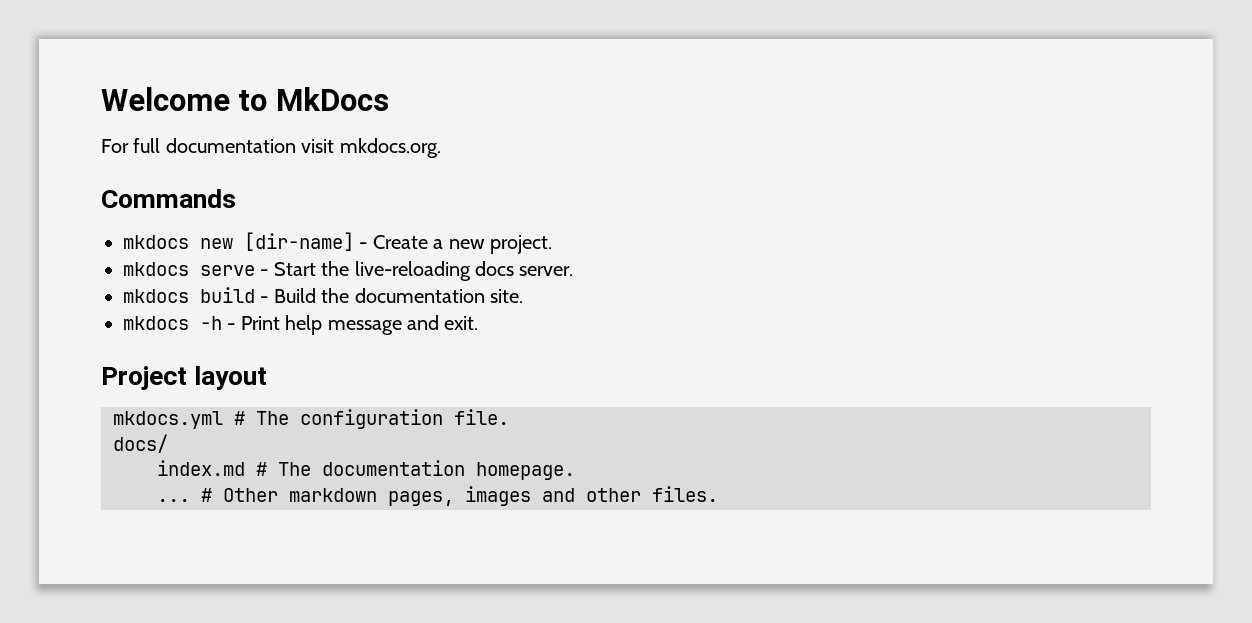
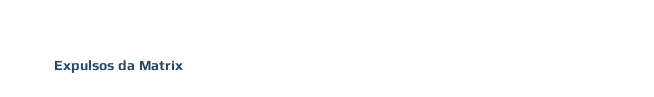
[101,87,389,111] [101,138,441,158] [101,189,236,208] [123,232,552,254] [123,261,574,281] [123,287,523,303] [123,315,479,335] [101,366,268,390] [113,409,509,429] [113,434,168,453] [157,460,575,480] [157,486,718,506] Welcome to MkDocs // For full documentation visit mkdocs.org. // Commands // mkdocs new [dir-name] - Create a new project. // mkdocs serve - Start the live-reloading docs server. // mkdocs build - Build the documentation site. // mkdocs -h - Print help message and exit. // Project layout // mkdocs.yml # The configuration file. // docs/ // index.md # The documentation homepage. // ... # Other markdown pages, images and other files. -> [54,60,183,73] Expulsos da Matrix

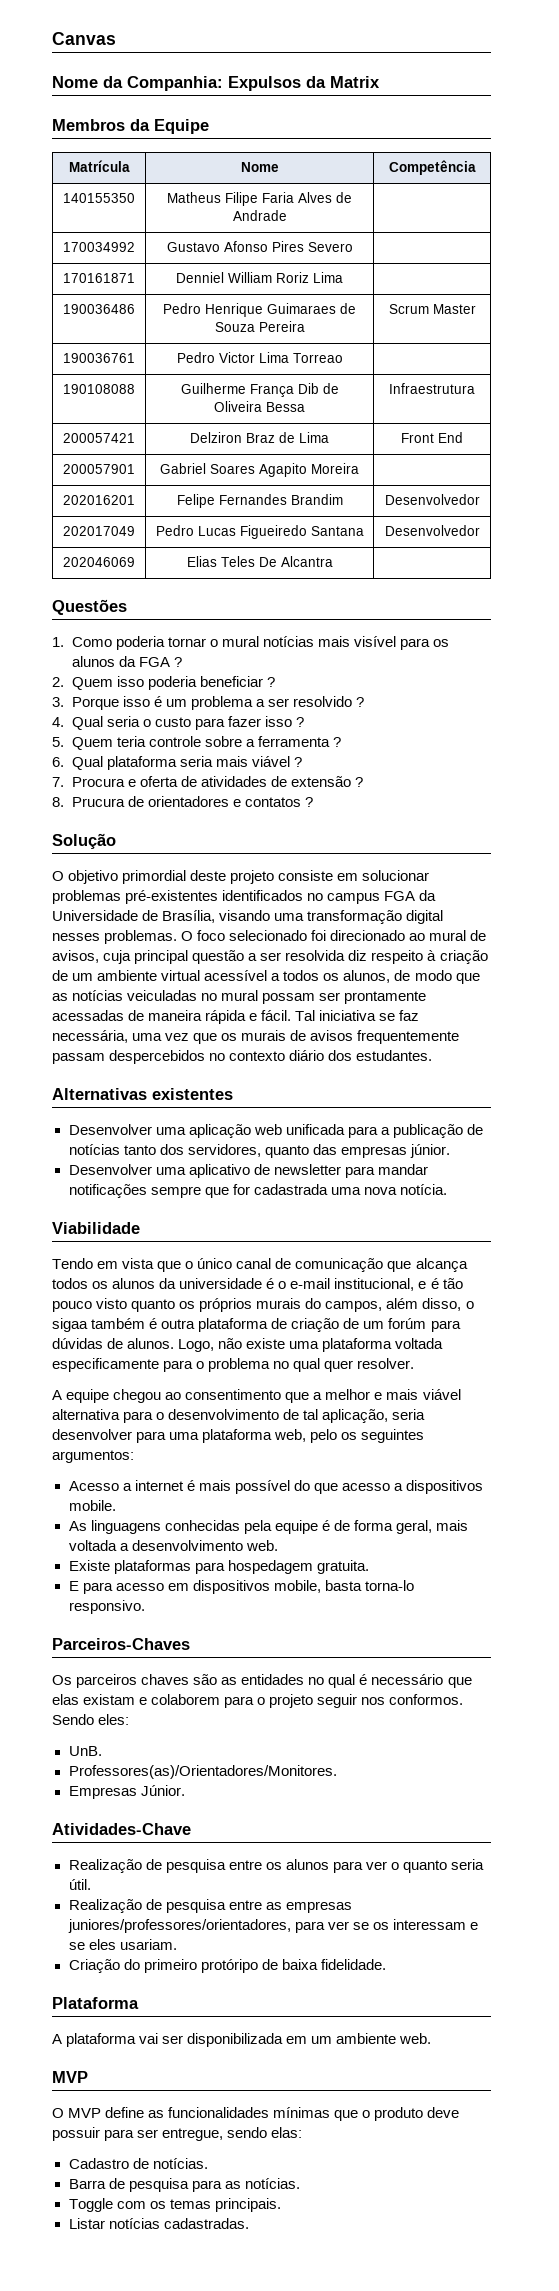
(54, 66) none -> [52,32,116,45] [52,76,223,91] Canvas // Nome da Companhia:
(183, 65) none -> [52,119,209,134] [68,160,130,172] [240,162,279,172] [388,160,476,175] [63,193,135,203] [167,192,352,206] [232,210,287,221] [63,242,135,252] [166,241,353,252] [63,273,135,283] [176,272,343,283] [63,304,135,314] [163,303,356,317] [214,321,305,332] [388,304,476,314] [63,353,135,363] [176,352,343,363] [63,384,135,394] [180,383,339,397] [214,401,305,412] [389,383,475,394] [63,433,135,443] [190,432,329,443] [401,432,463,443] [63,464,135,474] [160,463,359,477] [63,495,135,505] [176,494,343,508] [384,494,480,505] [63,526,135,536] [155,525,364,539] [384,525,480,536] [63,557,135,567] [186,556,333,567] [52,599,127,615] [52,636,449,650] [71,656,182,667] [52,676,275,690] [52,696,364,710] [52,716,304,730] [52,736,341,750] [52,756,302,770] [52,776,363,787] [52,796,313,807] [52,833,116,849] [52,870,430,884] [52,890,437,904] [52,910,444,924] [52,930,487,944] [52,950,488,964] [52,970,480,984] [52,990,427,1004] [52,1010,420,1024] [52,1030,460,1044] [52,1050,433,1064] [52,1088,233,1100] [68,1124,483,1138] [68,1144,450,1158] [68,1164,428,1178] [68,1184,447,1198] [52,1222,140,1234] [52,1258,468,1272] [52,1278,463,1291] [52,1298,474,1312] [52,1318,461,1332] [52,1338,444,1352] [52,1358,415,1372] [52,1389,461,1403] [52,1409,426,1423] [52,1429,425,1443] [52,1450,134,1463] [68,1480,484,1494] [68,1500,116,1511] [68,1520,468,1534] [68,1540,278,1551] [68,1560,369,1574] [68,1580,414,1594] [68,1600,145,1614] [52,1638,190,1650] [52,1674,472,1688] [52,1694,464,1708] [52,1714,130,1725] [68,1746,102,1756] [68,1765,337,1779] [68,1785,185,1799] [52,1823,191,1835] [68,1859,485,1873] [68,1879,91,1890] [68,1899,352,1913] [67,1919,478,1933] [68,1939,177,1950] [68,1959,386,1973] [52,1997,139,2009] [52,2033,432,2047] [52,2071,88,2083] [52,2107,460,2121] [52,2127,303,2141] [68,2158,208,2169] [68,2178,300,2192] [68,2198,281,2212] [68,2218,249,2229] // Membros da Equipe // Matrícula | Nome | Competência // 140155350 | Matheus Filipe Faria Alves de Andrade | // 170034992 | Gustavo Afonso Pires Severo | // 170161871 | Denniel William Roriz Lima | // 190036486 | Pedro Henrique Guimaraes de Souza Pereira | Scrum Master // 190036761 | Pedro Victor Lima Torreao | // 190108088 | Guilherme França Dib de Oliveira Bessa | Infraestrutura // 200057421 | Delziron Braz de Lima | Front End // 200057901 | Gabriel Soares Agapito Moreira | // 202016201 | Felipe Fernandes Brandim | Desenvolvedor // 202017049 | Pedro Lucas Figueiredo Santana | Desenvolvedor // 202046069 | Elias Teles De Alcantra | // Questões // 1. Como poderia tornar o mural notícias mais visível para os alunos da FGA ? // 2. Quem isso poderia beneficiar ? // 3. Porque isso é um problema a ser resolvido ? // 4. Qual seria o custo para fazer isso ? // 5. Quem teria controle sobre a ferramenta ? // 6. Qual plataforma seria mais viável ? // 7. Procura e oferta de atividades de extensão ? // 8. Prucura de orientadores e contatos ? // Solução // O objetivo primordial deste projeto consiste em solucionar problemas pré-existentes identificados no campus FGA da Universidade de Brasília, visando uma transformação digital nesses problemas. O foco selecionado foi direcionado ao mural de avisos, cuja principal questão a ser resolvida diz respeito à criação de um ambiente virtual acessível a todos os alunos, de modo que as notícias veiculadas no mural possam ser prontamente acessadas de maneira rápida e fácil. Tal iniciativa se faz necessária, uma vez que os murais de avisos frequentemente passam despercebidos no contexto diário dos estudantes. // Alternativas existentes // Desenvolver uma aplicação web unificada para a publicação de notícias tanto dos servidores, quanto das empresas júnior. // Desenvolver uma aplicativo de newsletter para mandar notificações sempre que for cadastrada uma nova notícia. // Viabilidade // Tendo em vista que o único canal de comunicação que alcança todos os alunos da universidade é o e-mail institucional, e é tão pouco visto quanto os próprios murais do campos, além disso, o sigaa também é outra plataforma de criação de um forúm para dúvidas de alunos. Logo, não existe uma plataforma voltada especificamente para o problema no qual quer resolver. // A equipe chegou ao consentimento que a melhor e mais viável alternativa para o desenvolvimento de tal aplicação, seria desenvolver para uma plataforma web, pelo os seguintes argumentos: // Acesso a internet é mais possível do que acesso a dispositivos mobile. // As linguagens conhecidas pela equipe é de forma geral, mais voltada a desenvolvimento web. // Existe plataformas para hospedagem gratuita. // E para acesso em dispositivos mobile, basta torna-lo responsivo. // Parceiros-Chaves // Os parceiros chaves são as entidades no qual é necessário que elas existam e colaborem para o projeto seguir nos conformos. Sendo eles: // UnB. // Professores(as)/Orientadores/Monitores. // Empresas Júnior. // Atividades-Chave // Realização de pesquisa entre os alunos para ver o quanto seria útil. // Realização de pesquisa entre as empresas juniores/professores/orientadores, para ver se os interessam e se eles usariam. // Criação do primeiro protóripo de baixa fidelidade. // Plataforma // A plataforma vai ser disponibilizada em um ambiente web. // MVP // O MVP define as funcionalidades mínimas que o produto deve possuir para ser entregue, sendo elas: // Cadastro de notícias. // Barra de pesquisa para as notícias. // Toggle com os temas principais. // Listar notícias cadastradas.

